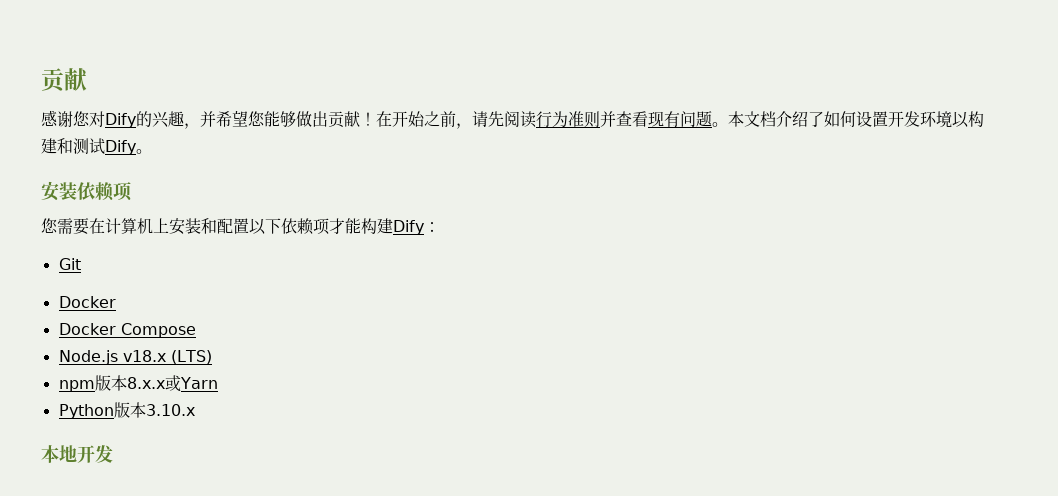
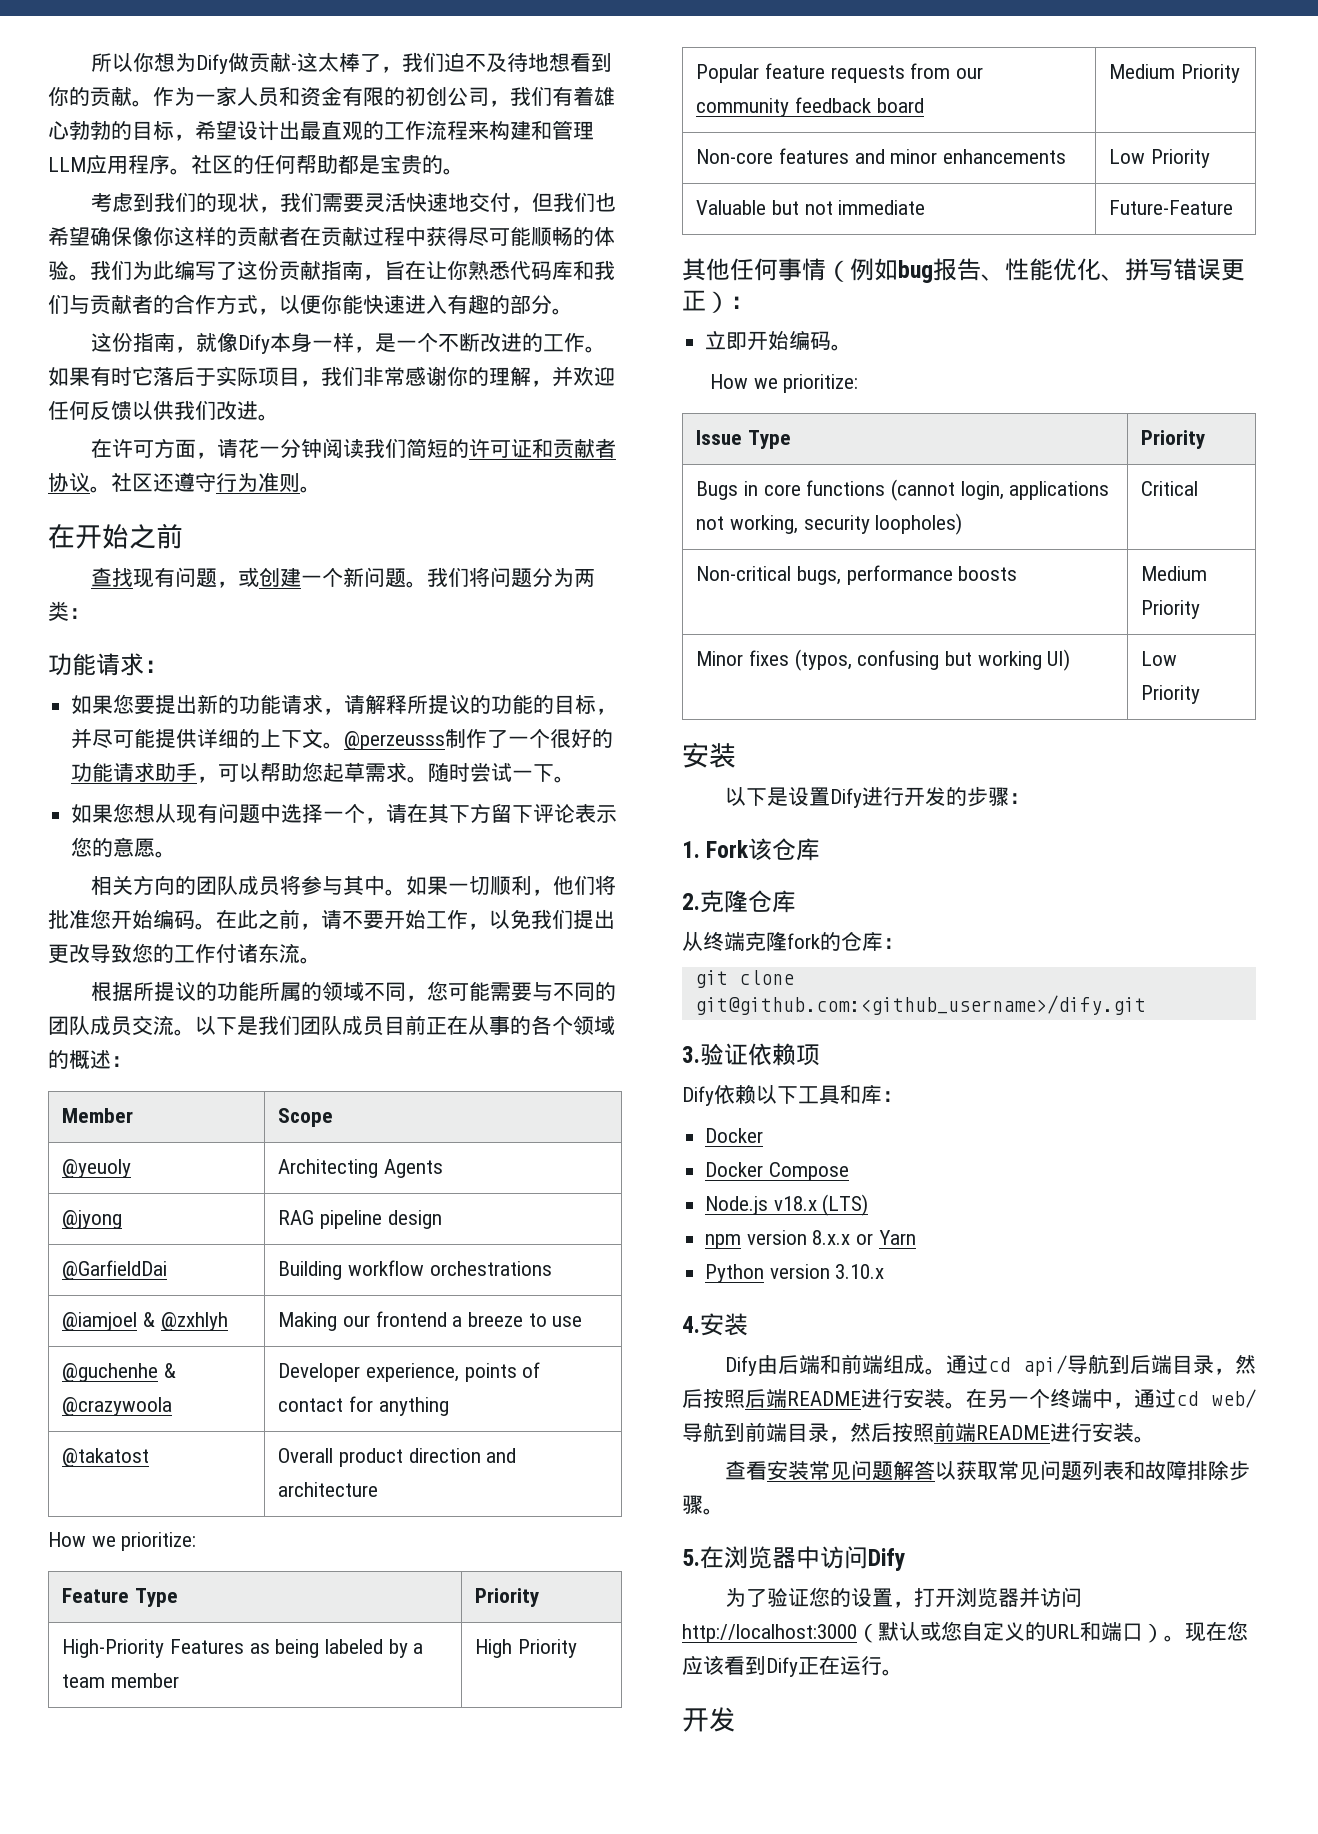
[41,68,88,93] [41,110,984,129] [41,138,152,155] [41,181,132,201] [41,218,440,235] [58,258,81,270] 贡献 // 感谢您对Dify的兴趣，并希望您能够做出贡献！在开始之前，请先阅读行为准则并查看现有问题。本文档介绍了如何设置开发环境以构建和测试Dify。 // 安装依赖项 // 您需要在计算机上安装和配置以下依赖项才能构建Dify： // Git -> [91,52,613,74] [48,86,615,107] [48,120,594,141] [48,154,464,175] [91,192,617,213] [48,226,615,247] [48,260,615,281] [48,294,573,315] [91,332,607,354] [48,366,615,387] [48,400,279,421] [91,438,617,459] [48,472,321,493] [48,523,183,549] [91,567,596,588] [48,601,90,621] [48,653,168,676] [71,694,618,715] [71,728,614,750] [71,762,576,783] [71,803,618,824] [71,837,177,858] [91,875,617,896] [48,909,615,930] [48,943,321,964] [91,981,617,1002] [48,1015,615,1036] [48,1050,132,1069] [62,1108,134,1123] [278,1108,334,1127] [62,1159,132,1178] [278,1159,444,1178] [62,1210,123,1229] [278,1210,442,1229] [62,1260,168,1280] [278,1260,552,1280] [62,1312,228,1331] [278,1311,583,1331] [62,1363,177,1382] [62,1397,173,1416] [278,1362,541,1382] [278,1396,449,1416] [62,1448,150,1467] [278,1448,517,1467] [278,1482,379,1497] [48,1532,197,1551] [62,1588,179,1607] [475,1588,540,1607] [62,1639,424,1658] [62,1673,180,1688] [475,1639,578,1658] [696,63,984,83] [696,97,924,117] [1109,64,1241,83] [696,148,1067,164] [1109,149,1211,168] [696,200,926,215] [1109,200,1234,215] [682,258,1245,283] [682,290,754,313] [705,330,853,351] [710,374,859,393] [696,430,792,449] [1141,430,1206,449] [696,479,1110,501] [696,513,963,535] [1141,481,1199,496] [696,565,1018,585] [1141,566,1208,581] [1141,600,1201,619] [696,649,1071,671] [1141,651,1178,666] [1141,685,1201,704] [682,742,736,768] [725,786,1031,808] [682,838,821,861] [682,890,796,913] [682,931,904,952] [694,970,794,988] [694,995,1146,1015] [682,1043,820,1066] [682,1084,903,1106] 所以你想为Dify做贡献-这太棒了，我们迫不及待地想看到你的贡献。作为一家人员和资金有限的初创公司，我们有着雄心勃勃的目标，希望设计出最直观的工作流程来构建和管理LLM应用程序。社区的任何帮助都是宝贵的。 // 考虑到我们的现状，我们需要灵活快速地交付，但我们也希望确保像你这样的贡献者在贡献过程中获得尽可能顺畅的体验。我们为此编写了这份贡献指南，旨在让你熟悉代码库和我们与贡献者的合作方式，以便你能快速进入有趣的部分。 // 这份指南，就像Dify本身一样，是一个不断改进的工作。如果有时它落后于实际项目，我们非常感谢你的理解，并欢迎任何反馈以供我们改进。 // 在许可方面，请花一分钟阅读我们简短的许可证和贡献者协议。社区还遵守行为准则。 // 在开始之前 // 查找现有问题，或创建一个新问题。我们将问题分为两类： // 功能请求： // 如果您要提出新的功能请求，请解释所提议的功能的目标，并尽可能提供详细的上下文。@perzeusss制作了一个很好的功能请求助手，可以帮助您起草需求。随时尝试一下。 // 如果您想从现有问题中选择一个，请在其下方留下评论表示您的意愿。 // 相关方向的团队成员将参与其中。如果一切顺利，他们将批准您开始编码。在此之前，请不要开始工作，以免我们提出更改导致您的工作付诸东流。 // 根据所提议的功能所属的领域不同，您可能需要与不同的团队成员交流。以下是我们团队成员目前正在从事的各个领域的概述： // Member | Scope // @yeuoly | Architecting Agents // @jyong | RAG pipeline design // @GarfieldDai | Building workflow orchestrations // @iamjoel & @zxhlyh | Making our frontend a breeze to use // @guchenhe & @crazywoola | Developer experience, points of contact for anything // @takatost | Overall product direction and architecture // How we prioritize: // Feature Type | Priority // High-Priority Features as being labeled by a team member | High Priority // Popular feature requests from our community feedback board | Medium Priority // Non-core features and minor enhancements | Low Priority // Valuable but not immediate | Future-Feature // 其他任何事情（例如bug报告、性能优化、拼写错误更正）： // 立即开始编码。 // How we prioritize: // Issue Type | Priority // Bugs in core functions (cannot login, applications not working, security loopholes) | Critical // Non-critical bugs, performance boosts | Medium Priority // Minor fixes (typos, confusing but working UI) | Low Priority // 安装 // 以下是设置Dify进行开发的步骤： // 1. Fork该仓库 // 2.克隆仓库 // 从终端克隆fork的仓库： // git clone git@github.com:<github_username>/dify.git // 3.验证依赖项 // Dify依赖以下工具和库：
[94,375,181,392] 版本8.x.x或 -> [746,1230,874,1245] version 8.x.x or
[113,402,146,418] 版本 -> [769,1264,830,1279] version
[41,445,77,463] 本地 -> [682,1313,748,1336] [725,1354,1256,1376] [682,1388,1256,1409] [682,1422,1155,1443] [725,1460,1251,1481] [682,1495,724,1515] [682,1546,905,1571] [725,1587,1083,1608] [682,1621,1248,1643] [682,1655,903,1677] 4.安装 // Dify由后端和前端组成。通过cd api/导航到后端目录，然后按照后端README进行安装。在另一个终端中，通过cd web/导航到前端目录，然后按照前端README进行安装。 // 查看安装常见问题解答以获取常见问题列表和故障排除步骤。 // 5.在浏览器中访问Dify // 为了验证您的设置，打开浏览器并访问http://localhost:3000（默认或您自定义的URL和端口）。现在您应该看到Dify正在运行。 //

